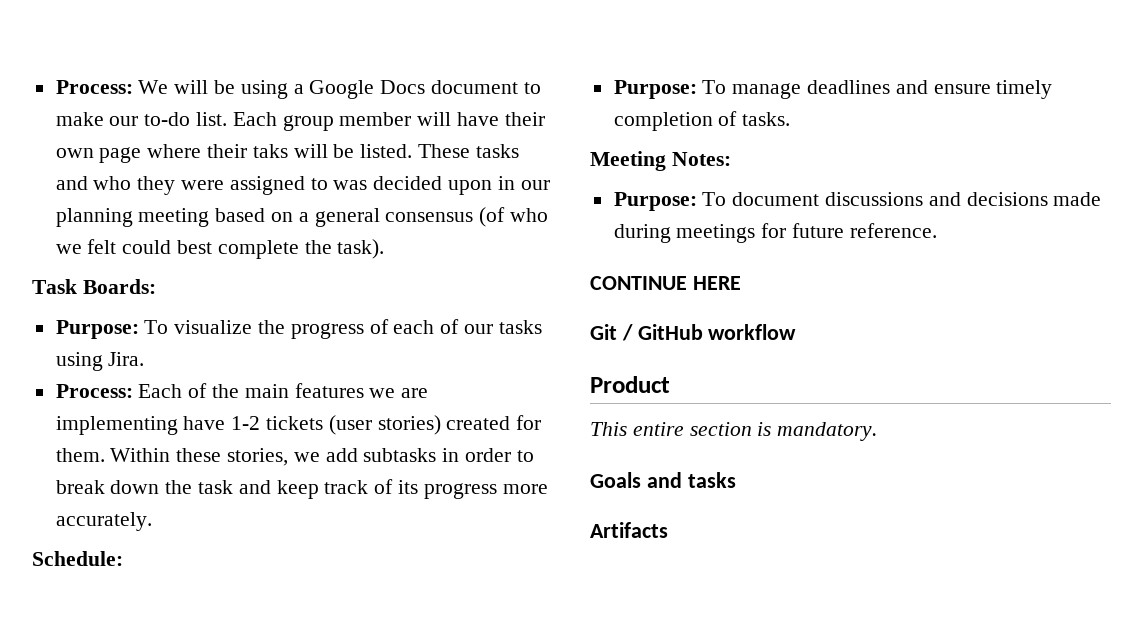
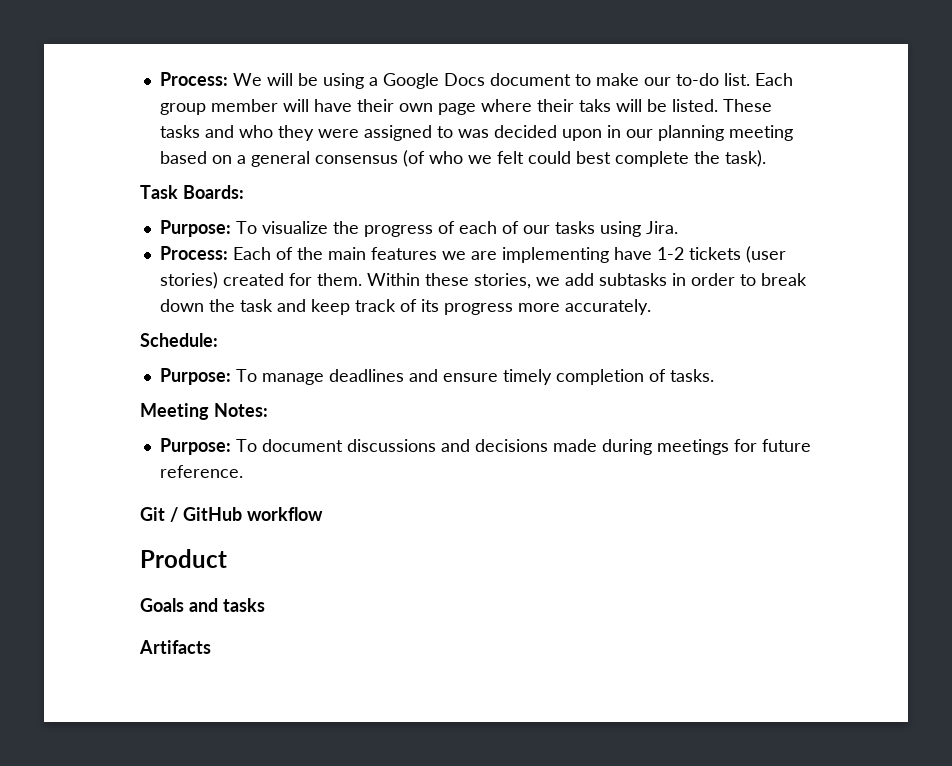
[590,276,741,290] // CONTINUE HERE -> (243, 471) none
[590,422,878,441] // This entire section is mandatory. -> (227, 558) none

